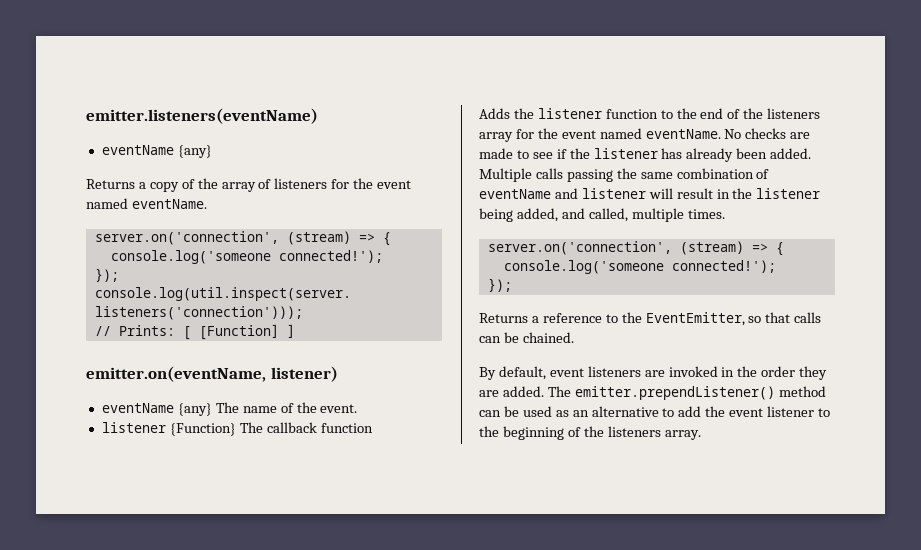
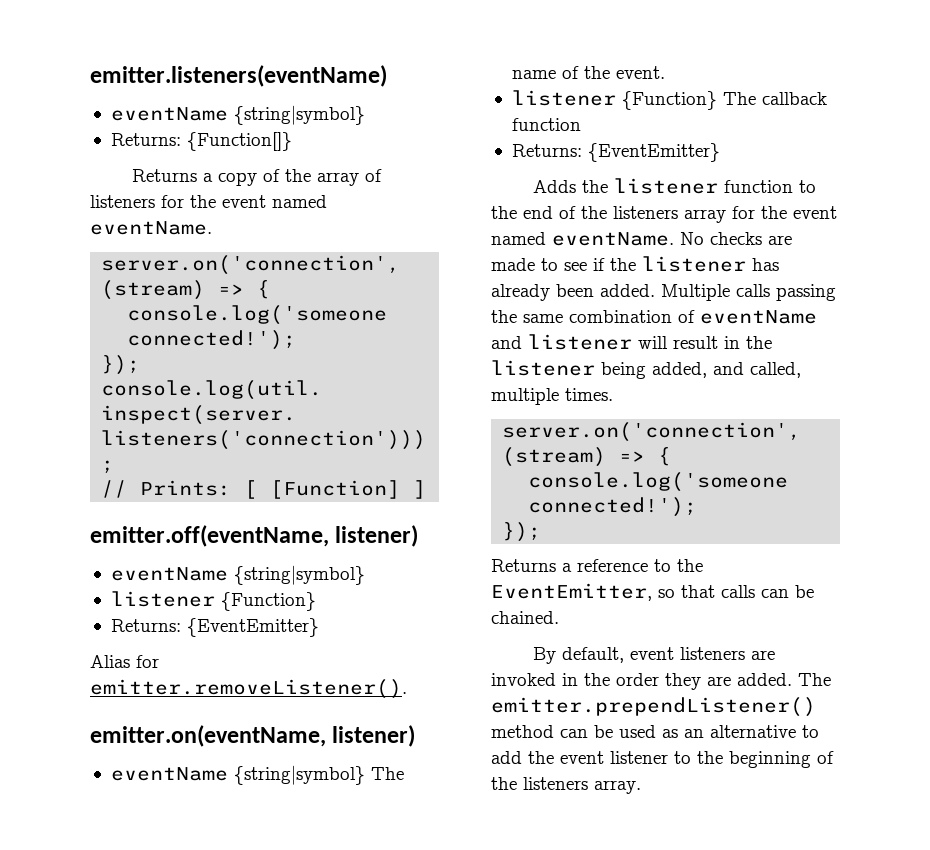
[177,145,212,158] {any} -> [233,105,365,125] [110,132,292,151] {string|symbol} // Returns: {Function[]}
(295, 331) none -> [90,525,419,547] [110,565,365,585] [110,591,316,611] [110,618,319,637] [90,655,159,668] [90,679,407,699] // emitter.off(eventName, listener) // eventName {string|symbol} // listener {Function} // Returns: {EventEmitter} // Alias for emitter.removeListener().
[177,403,212,416] {any} -> [233,765,365,785] {string|symbol}
(373, 428) none -> [511,143,720,162] // Returns: {EventEmitter}

